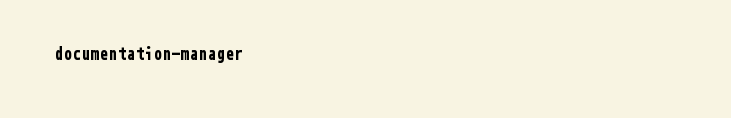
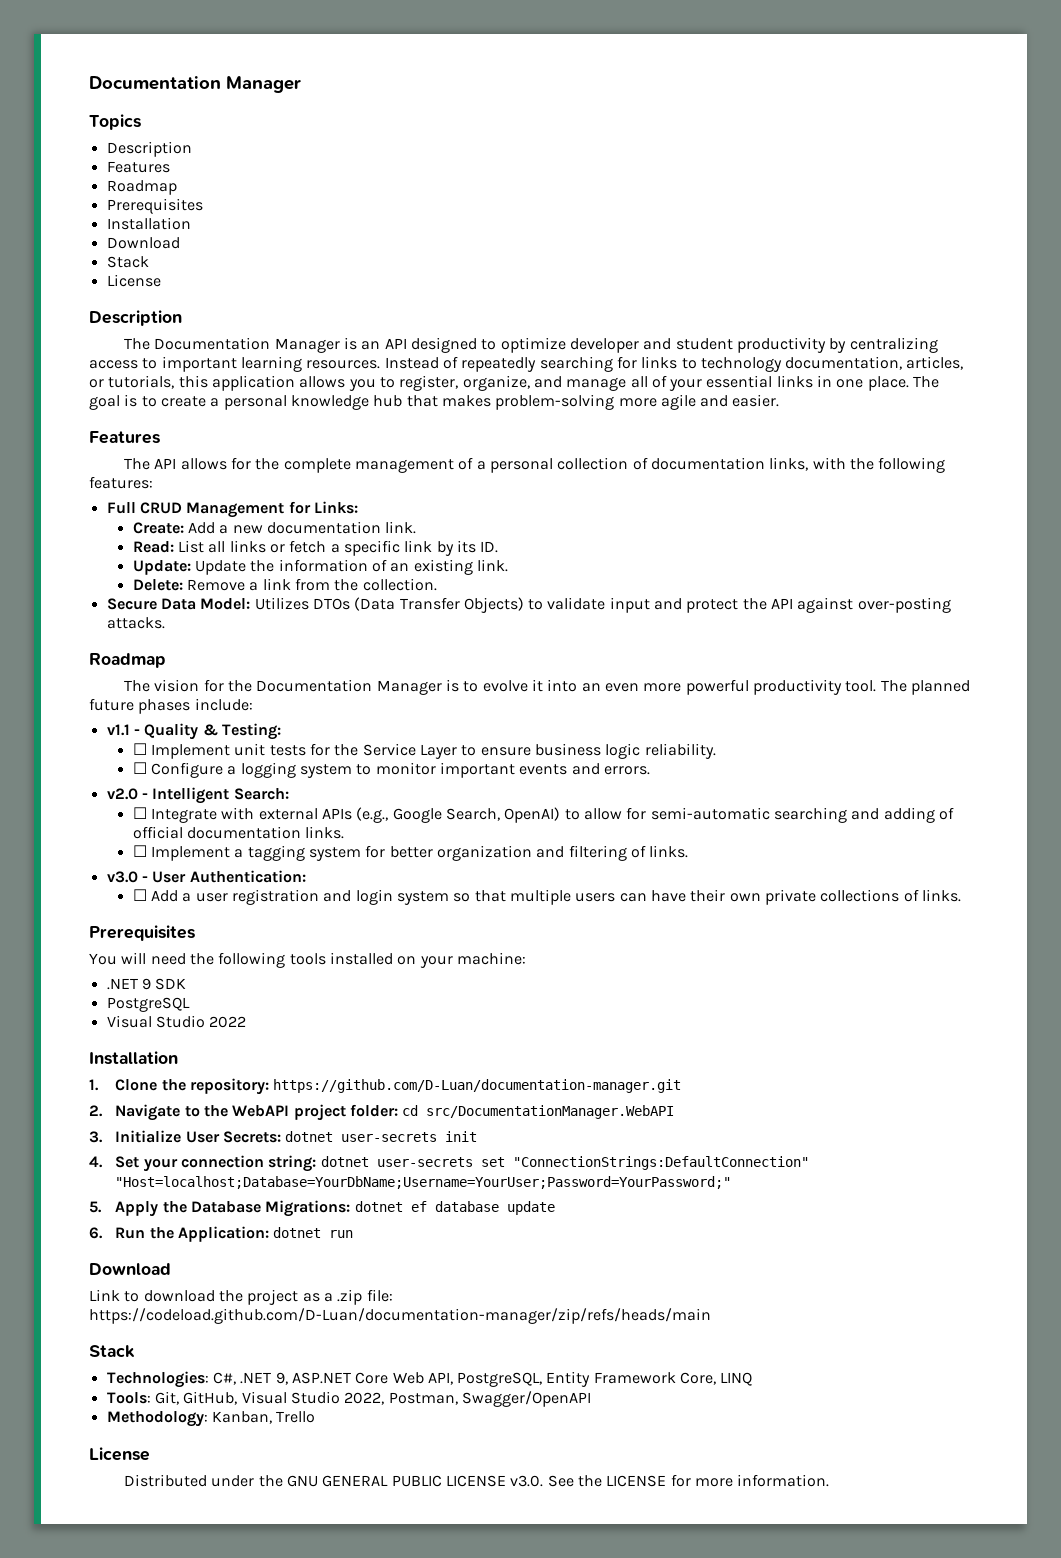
[54,46,243,63] documentation-manager -> [89,76,301,93] [89,114,141,130] [106,141,192,157] [106,161,170,173] [106,180,177,195] [106,198,203,214] [106,217,191,230] [106,237,180,249] [106,256,149,268] [106,274,161,287] [89,310,182,326] [124,337,938,353] [89,356,964,372] [89,375,940,391] [89,394,780,410] [89,431,160,444] [124,457,946,473] [89,476,153,489] [106,501,358,518] [132,521,417,534] [132,540,499,556] [132,559,509,575] [132,578,437,591] [106,597,951,613] [106,617,165,629] [89,653,166,668] [124,679,970,695] [89,698,253,714] [106,723,281,740] [132,743,716,759] [132,762,651,778] [106,787,289,804] [132,807,954,823] [132,826,345,839] [132,845,689,861] [106,870,306,883] [132,889,961,905] [89,925,195,941] [89,952,526,968] [106,978,187,990] [106,997,190,1012] [106,1015,247,1028] [89,1051,178,1065] [89,1078,682,1095] [89,1104,675,1121] [89,1130,478,1143] [89,1155,809,1172] [115,1176,732,1189] [89,1200,555,1217] [89,1226,354,1242] [89,1263,171,1275] [89,1289,393,1305] [89,1308,711,1324] [89,1345,135,1358] [106,1371,753,1388] [106,1391,591,1407] [106,1411,316,1427] [89,1447,150,1461] [124,1474,830,1487] Documentation Manager // Topics // Description // Features // Roadmap // Prerequisites // Installation // Download // Stack // License // Description // The Documentation Manager is an API designed to optimize developer and student productivity by centralizing access to important learning resources. Instead of repeatedly searching for links to technology documentation, articles, or tutorials, this application allows you to register, organize, and manage all of your essential links in one place. The goal is to create a personal knowledge hub that makes problem-solving more agile and easier. // Features // The API allows for the complete management of a personal collection of documentation links, with the following features: // Full CRUD Management for Links: // Create: Add a new documentation link. // Read: List all links or fetch a specific link by its ID. // Update: Update the information of an existing link. // Delete: Remove a link from the collection. // Secure Data Model: Utilizes DTOs (Data Transfer Objects) to validate input and protect the API against over-posting attacks. // Roadmap // The vision for the Documentation Manager is to evolve it into an even more powerful productivity tool. The planned future phases include: // v1.1 - Quality & Testing: // ☐ Implement unit tests for the Service Layer to ensure business logic reliability. // ☐ Configure a logging system to monitor important events and errors. // v2.0 - Intelligent Search: // ☐ Integrate with external APIs (e.g., Google Search, OpenAI) to allow for semi-automatic searching and adding of official documentation links. // ☐ Implement a tagging system for better organization and filtering of links. // v3.0 - User Authentication: // ☐ Add a user registration and login system so that multiple users can have their own private collections of links. // Prerequisites // You will need the following tools installed on your machine: // .NET 9 SDK // PostgreSQL // Visual Studio 2022 // Installation // 1. Clone the repository: https://github.com/D-Luan/documentation-manager.git // 2. Navigate to the WebAPI project folder: cd src/DocumentationManager.WebAPI // 3. Initialize User Secrets: dotnet user-secrets init // 4. Set your connection string: dotnet user-secrets set "ConnectionStrings:DefaultConnection" "Host=localhost;Database=YourDbName;Username=YourUser;Password=YourPassword;" // 5. Apply the Database Migrations: dotnet ef database update // 6. Run the Application: dotnet run // Download // Link to download the project as a .zip file: https://codeload.github.com/D-Luan/documentation-manager/zip/refs/heads/main // Stack // Technologies: C#, .NET 9, ASP.NET Core Web API, PostgreSQL, Entity Framework Core, LINQ // Tools: Git, GitHub, Visual Studio 2022, Postman, Swagger/OpenAPI // Methodology: Kanban, Trello // License // Distributed under the GNU GENERAL PUBLIC LICENSE v3.0. See the LICENSE for more information.

